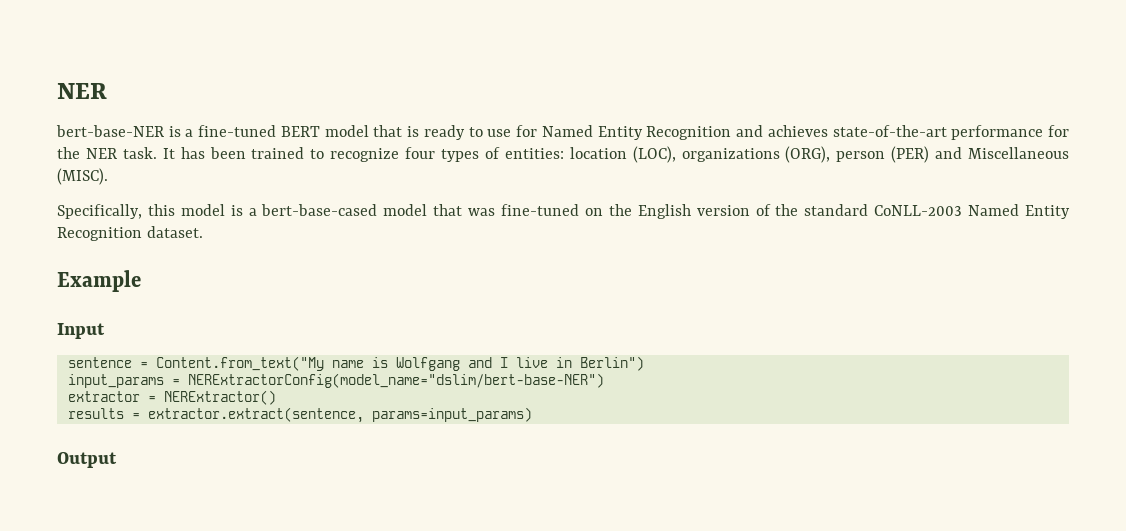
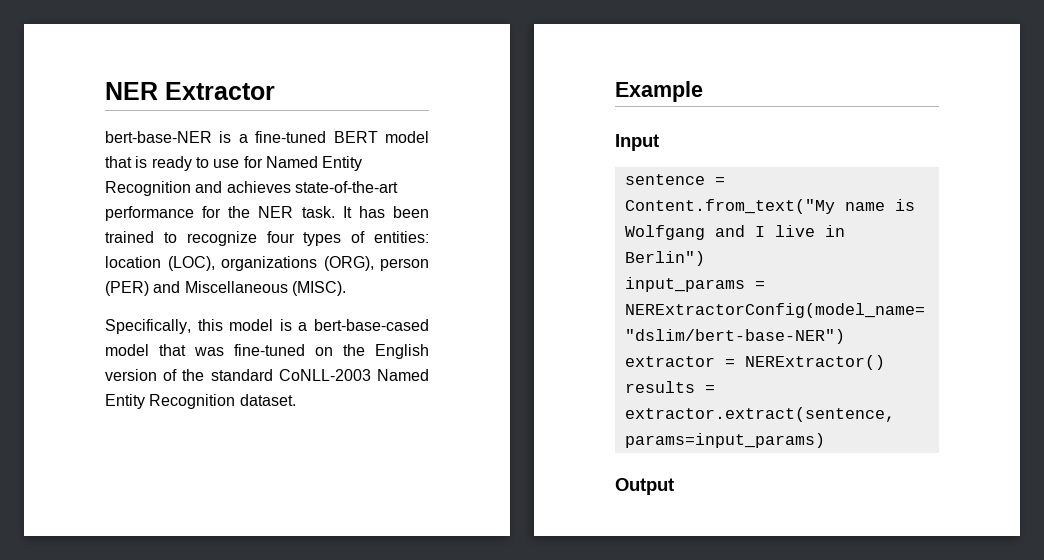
[57,83,107,99] NER -> [105,82,275,100] NER Extractor

